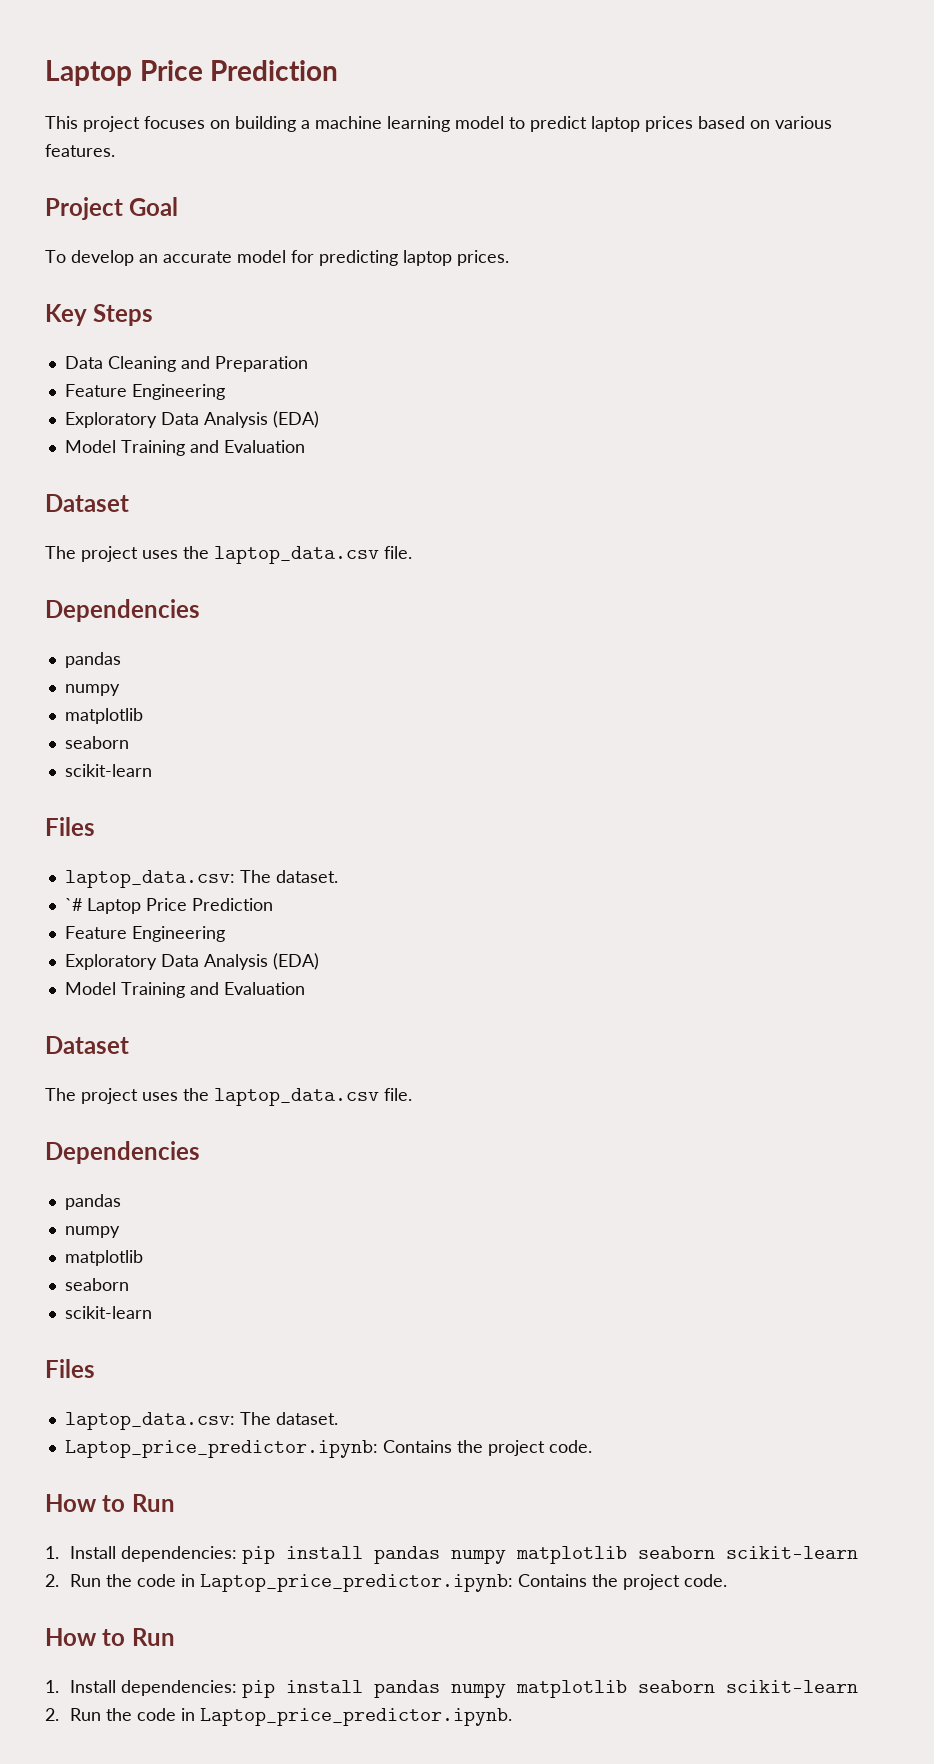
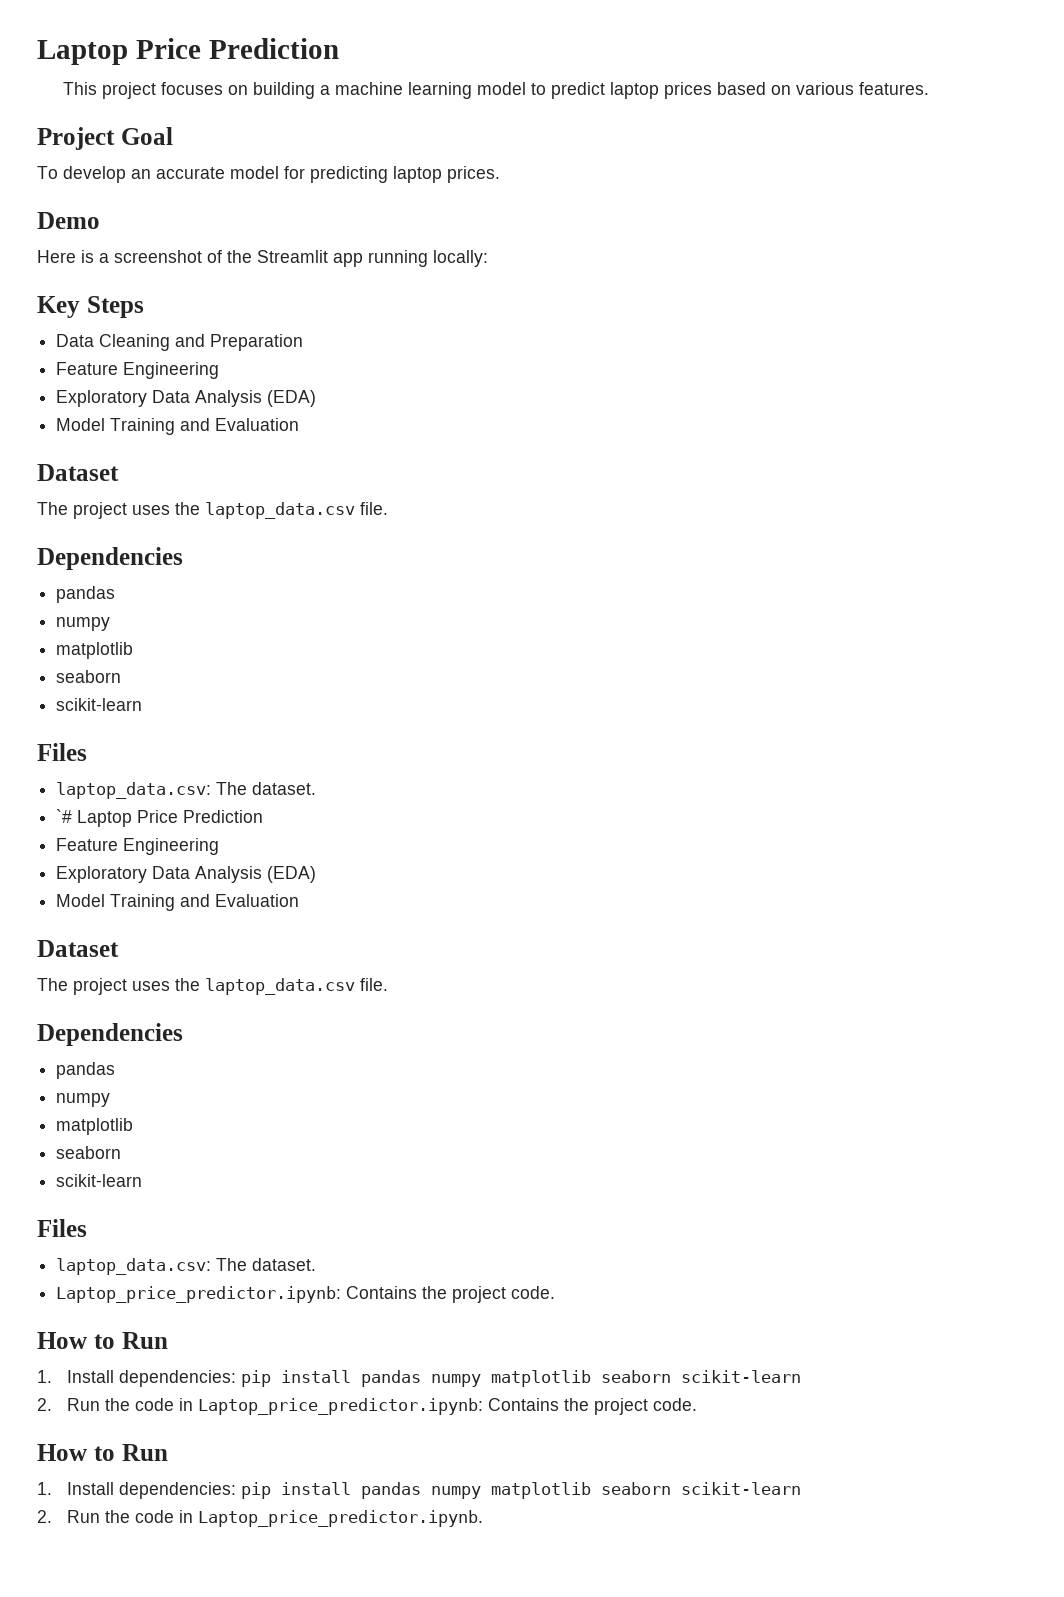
(509, 258) none -> [37,212,100,229] [37,250,488,267] // Demo // Here is a screenshot of the Streamlit app running locally:

